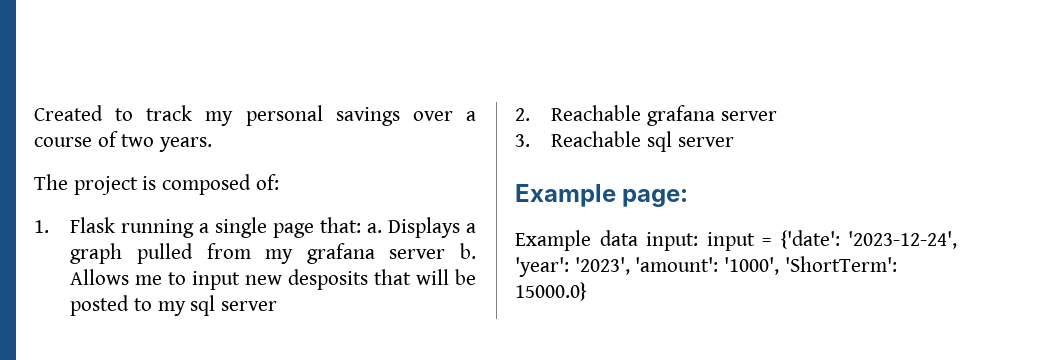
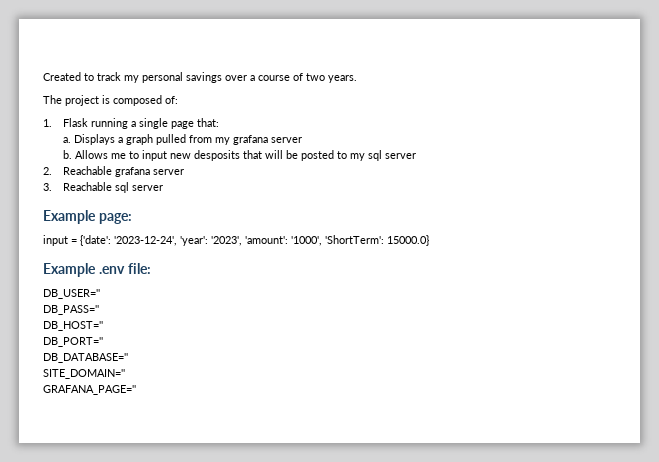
(362, 225) none -> (219, 122) //
(446, 254) none -> (302, 140) //
[515,230,698,251] Example data input: -> (132, 218) none
(587, 291) none -> [43,263,151,277] [43,289,100,299] [43,305,99,315] [43,321,103,331] [43,337,103,347] [43,353,128,363] [43,369,125,379] [43,385,136,395] // Example .env file: // DB_USER='' // DB_PASS='' // DB_HOST='' // DB_PORT='' // DB_DATABASE='' // SITE_DOMAIN='' // GRAFANA_PAGE=''

